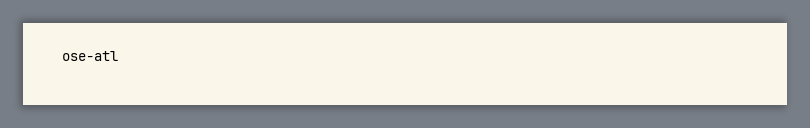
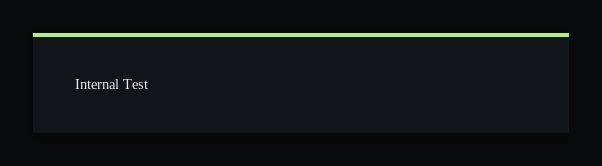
[62,51,118,61] ose-atl -> [75,79,148,89] Internal Test

